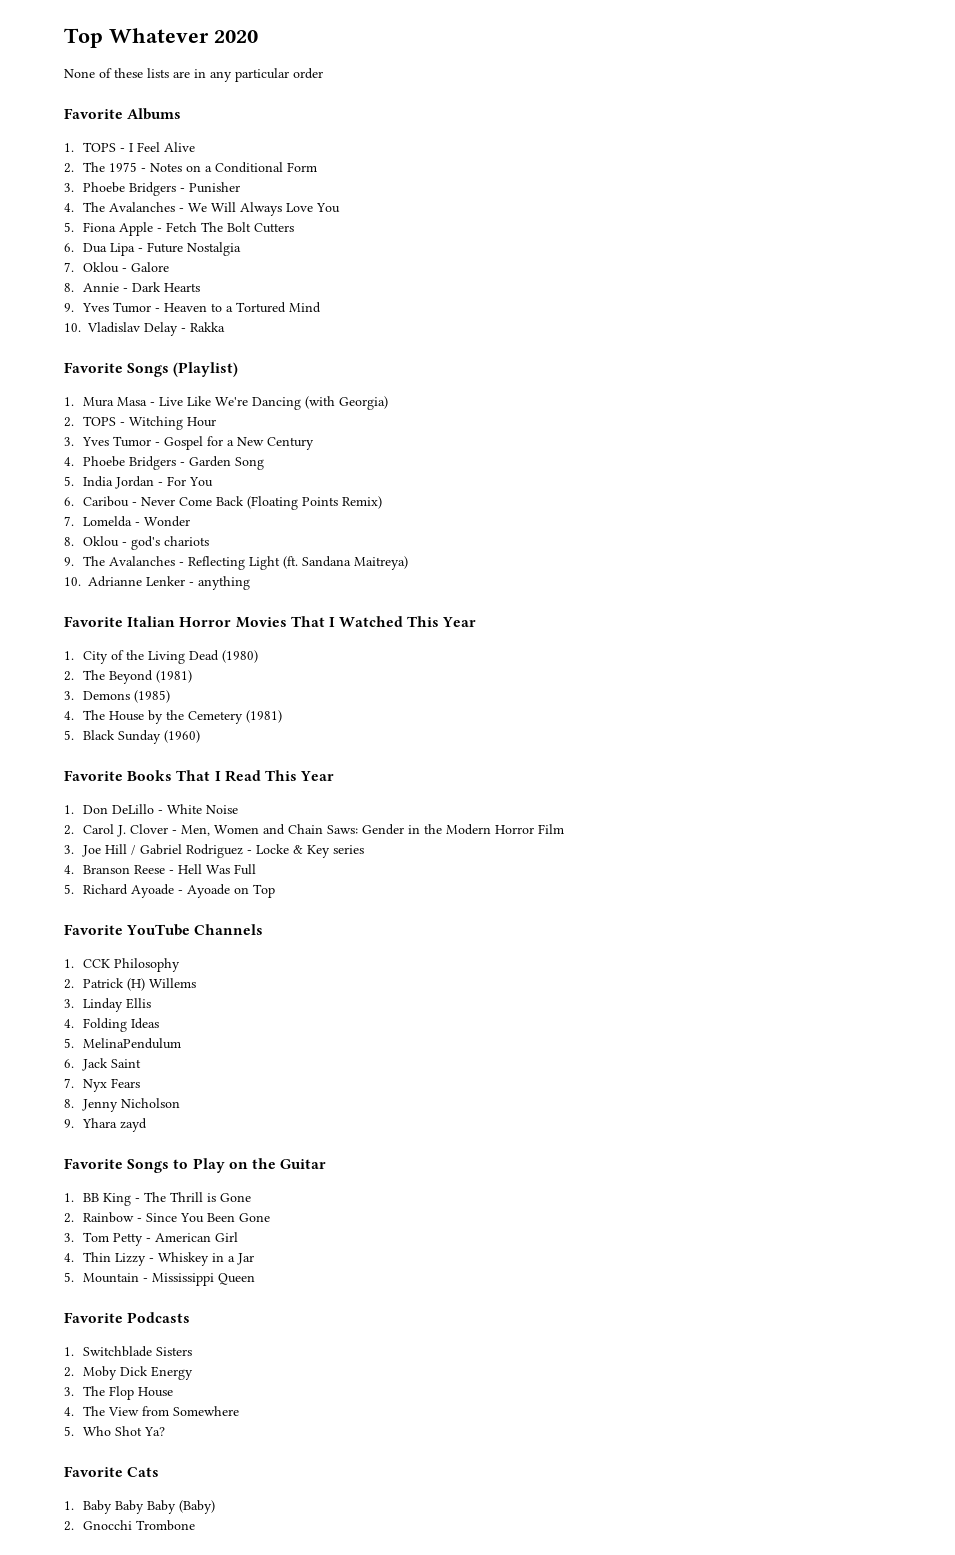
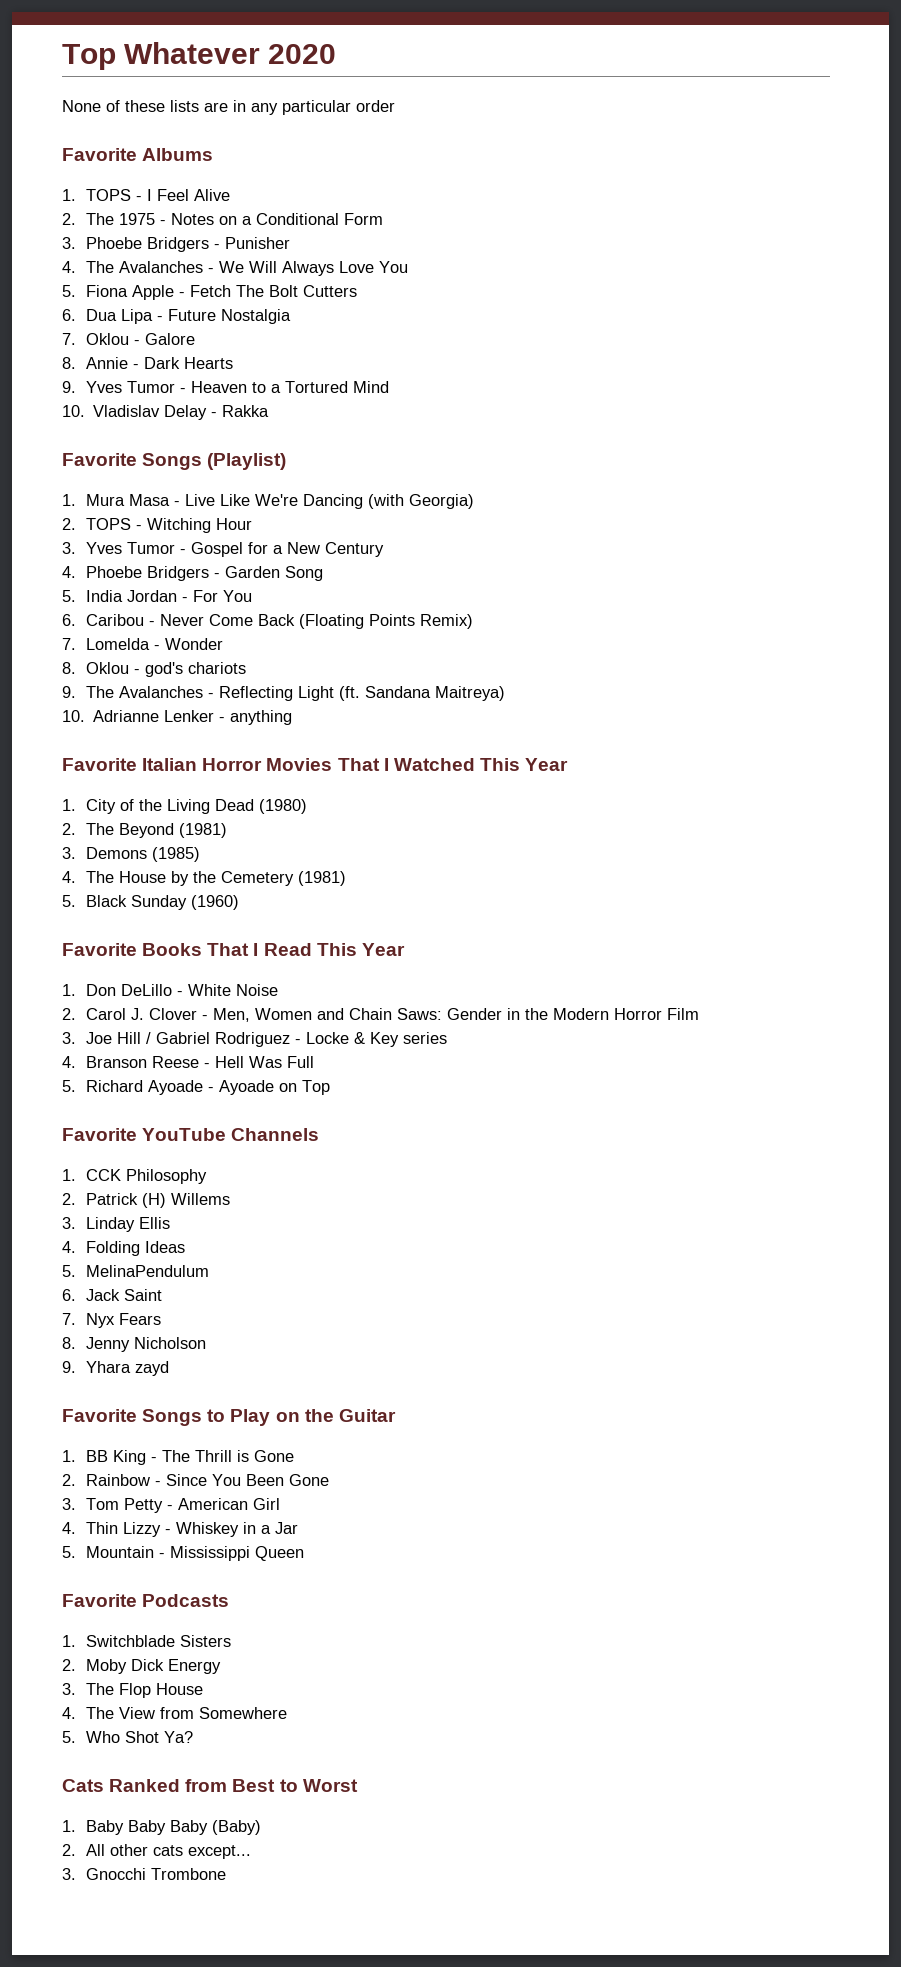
[64,1466,123,1477] Favorite -> (194, 1737) none
(160, 1472) none -> [109,1779,358,1792] Ranked from Best to Worst
(74, 1526) none -> [86,1844,252,1859] [62,1868,76,1880] All other cats except... // 3.

